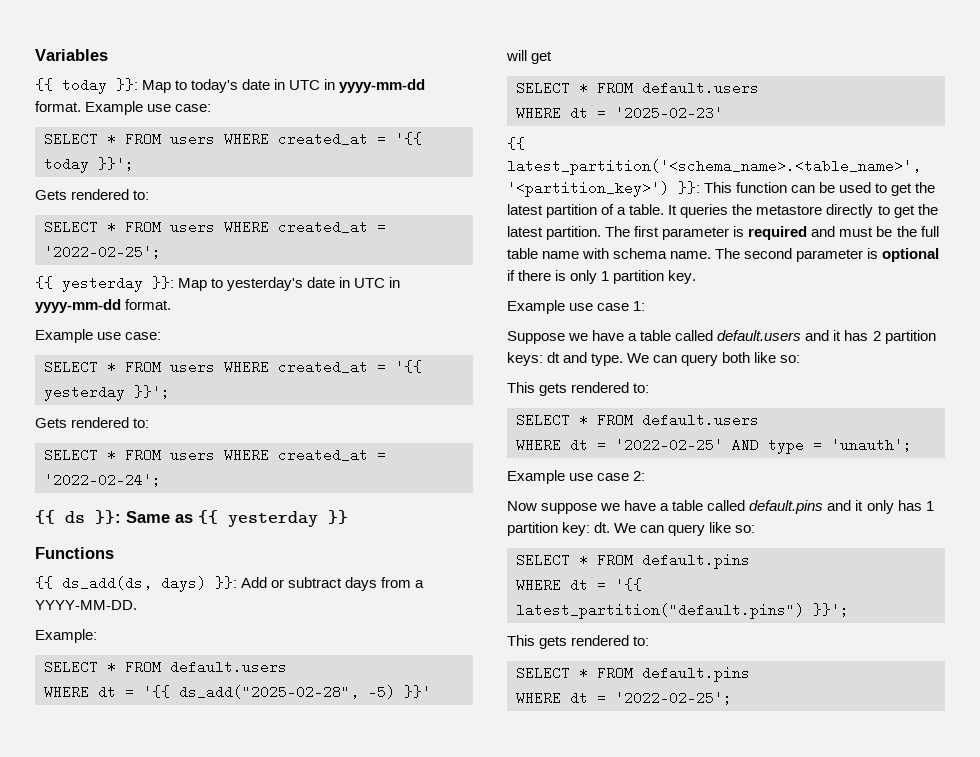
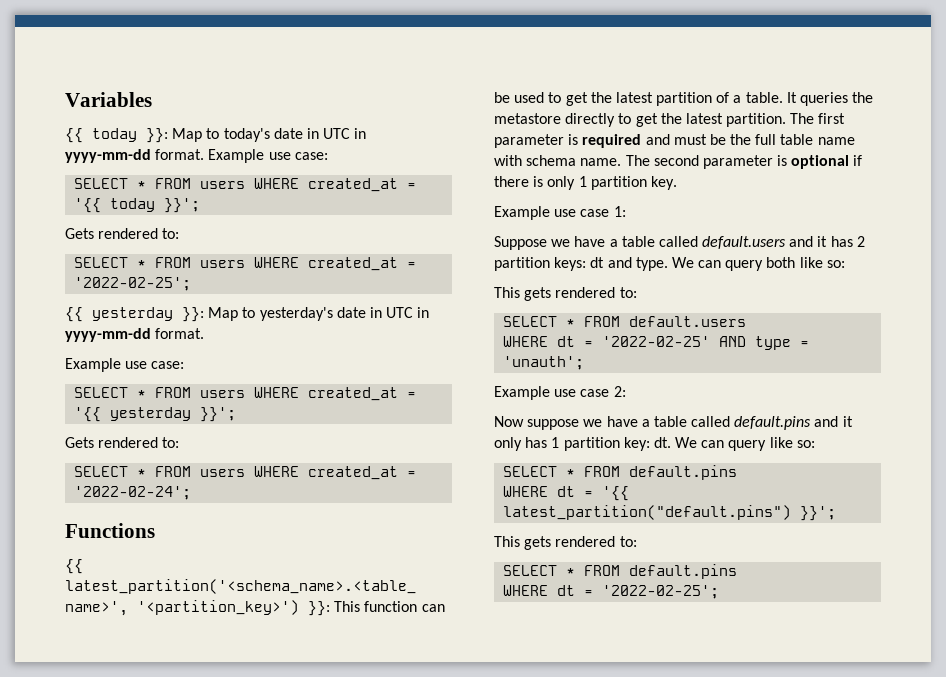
[35,510,348,527] [35,547,114,559] [35,576,425,592] [35,600,137,610] [35,629,97,643] [44,660,287,674] [44,685,431,699] [506,50,553,64] [516,81,759,95] [516,106,723,120] {{ ds }}: Same as {{ yesterday }} // Functions // {{ ds_add(ds, days) }}: Add or subtract days from a YYYY-MM-DD. // Example: // SELECT * FROM default.users // WHERE dt = '{{ ds_add("2025-02-28", -5) }}' // will get // SELECT * FROM default.users // WHERE dt = '2025-02-23' -> [65,523,155,538] Functions

